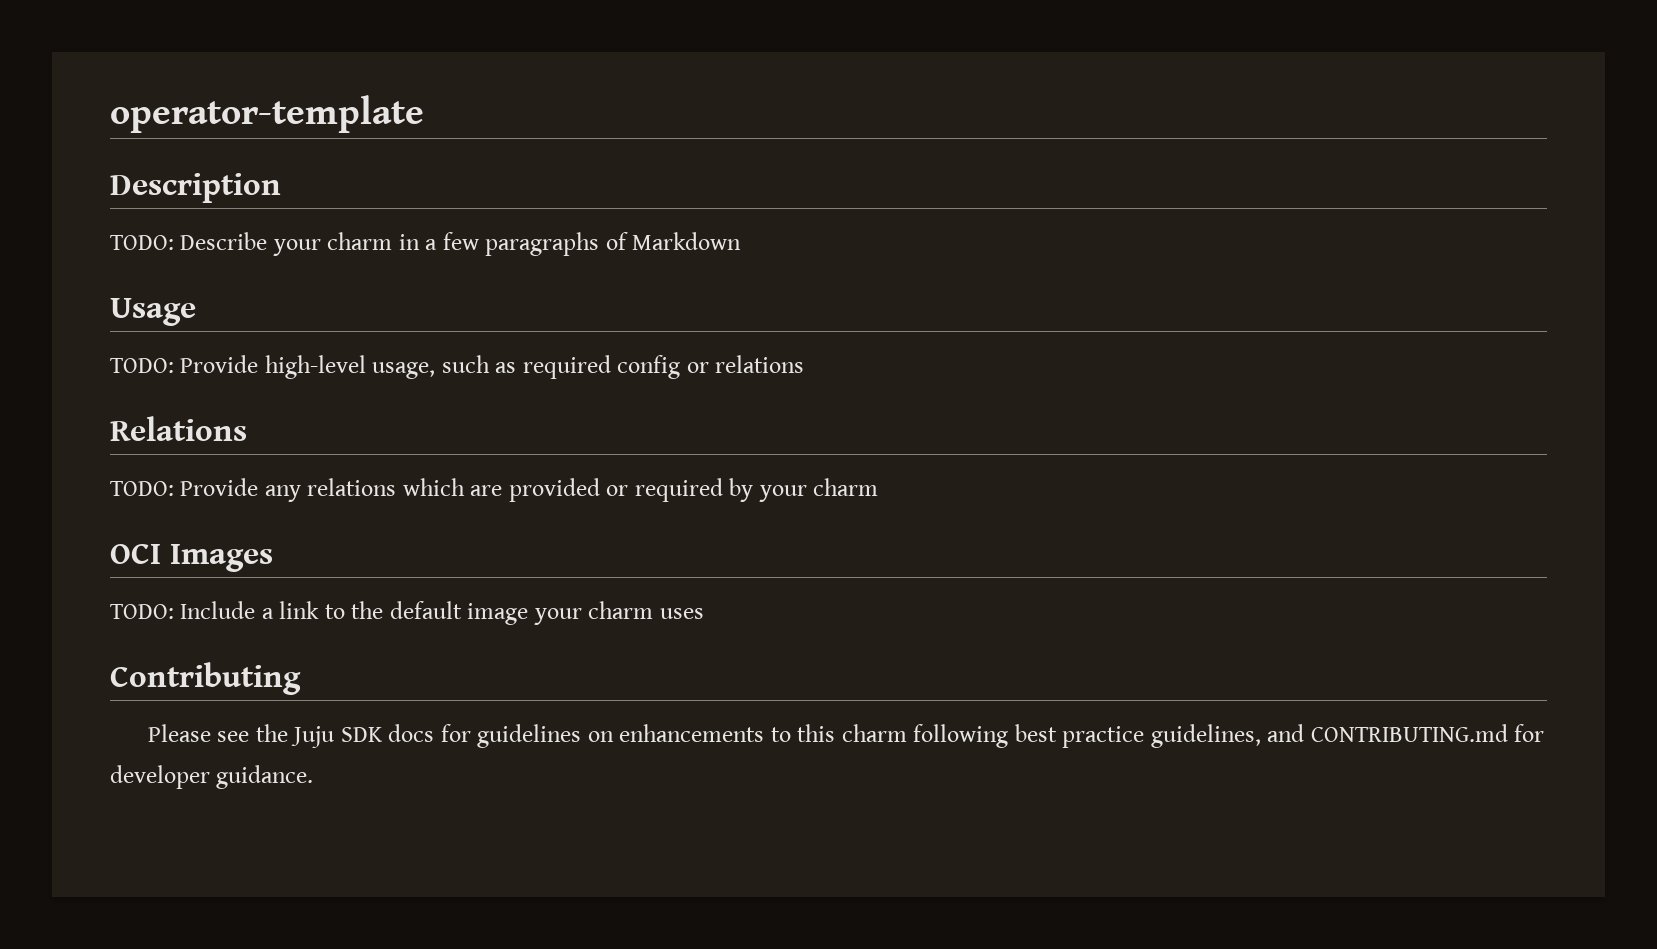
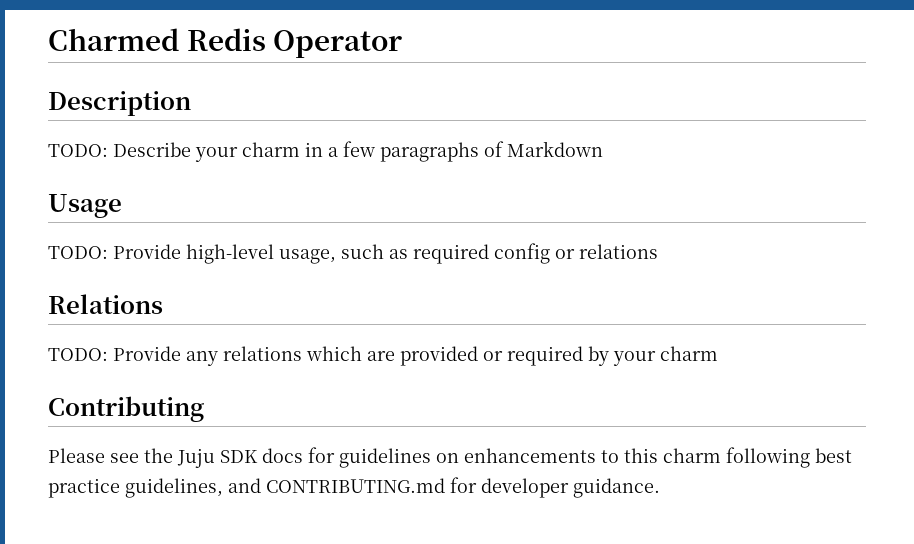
[110,95,424,133] operator-template -> [48,28,403,58] Charmed Redis Operator
[110,543,273,572] [110,601,704,625] // OCI Images // TODO: Include a link to the default image your charm uses -> (718, 353) none

